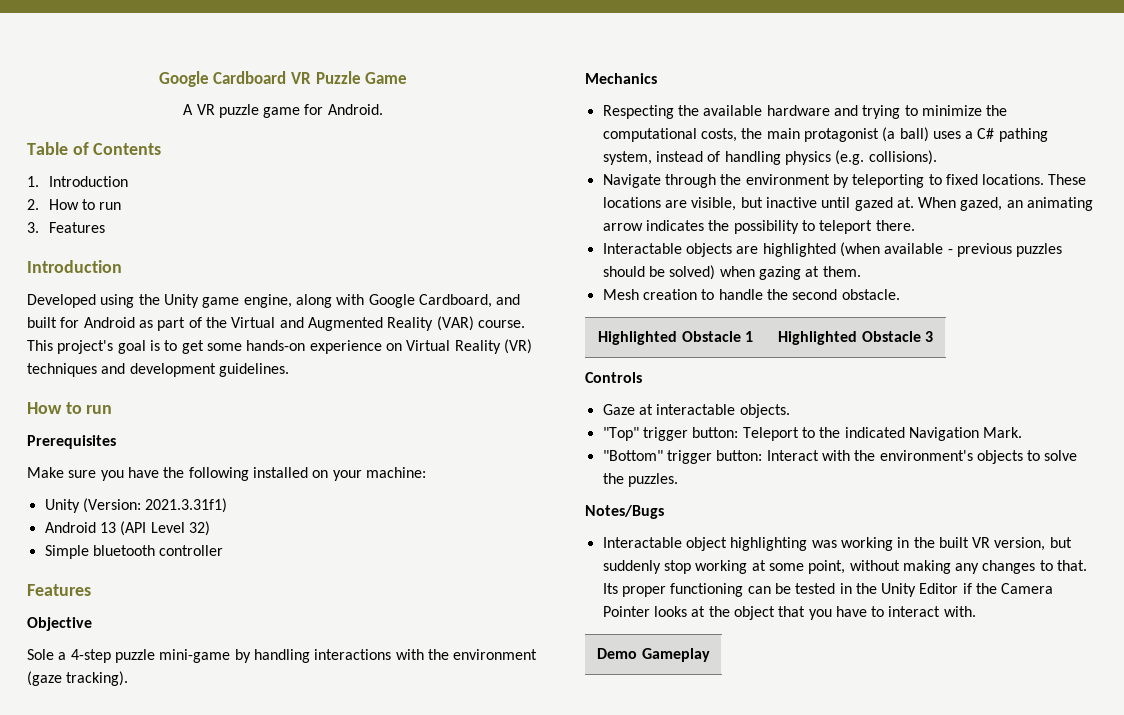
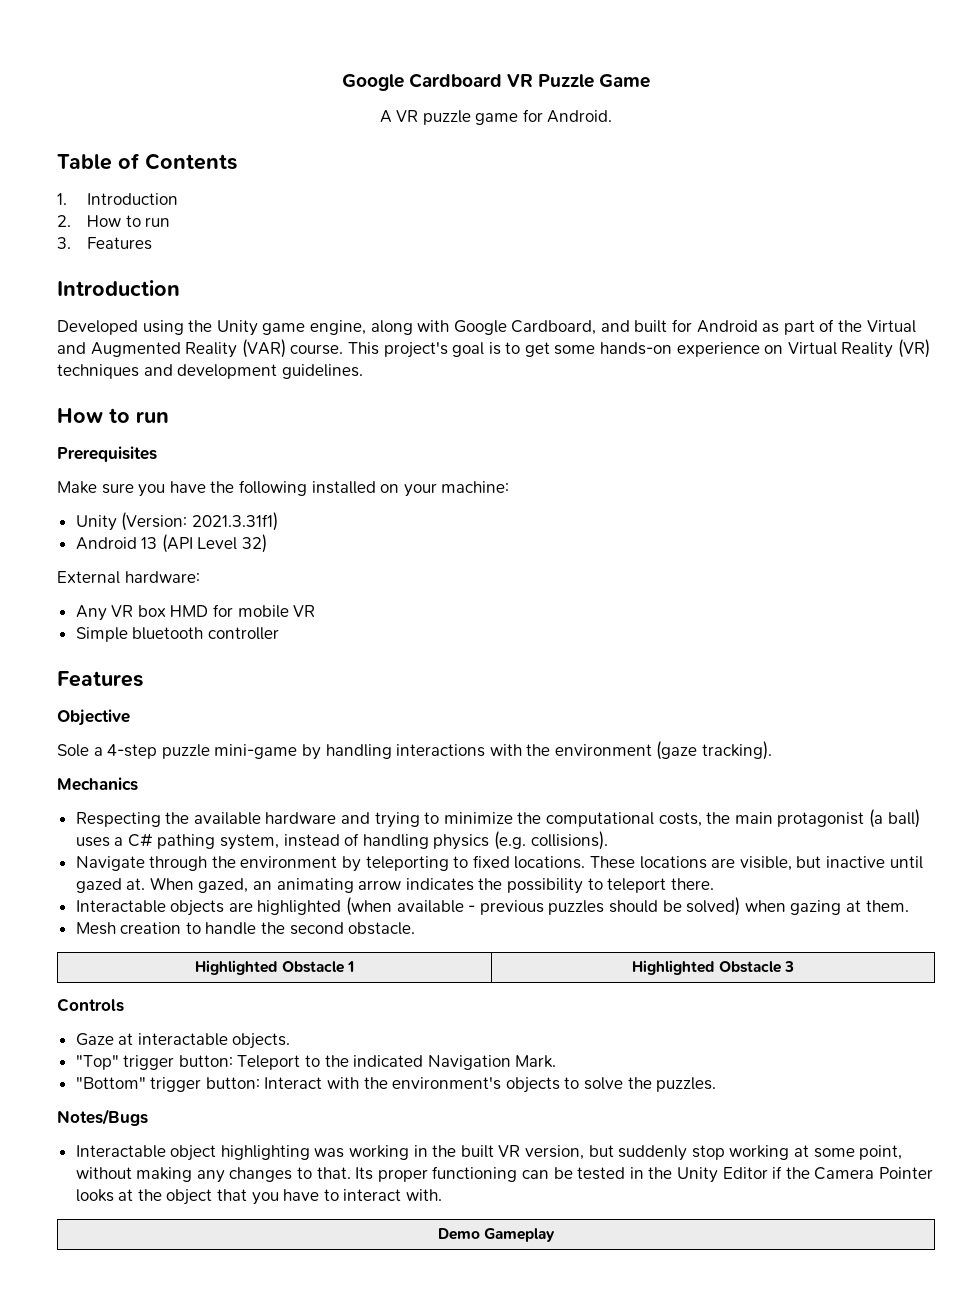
(210, 528) none -> [57,571,200,584] [75,604,316,621] // External hardware: // Any VR box HMD for mobile VR

